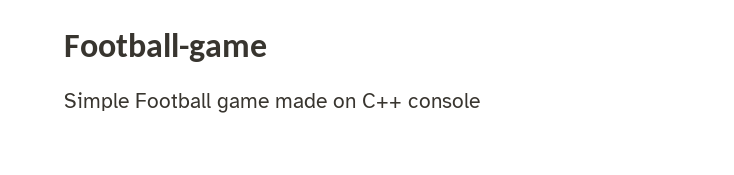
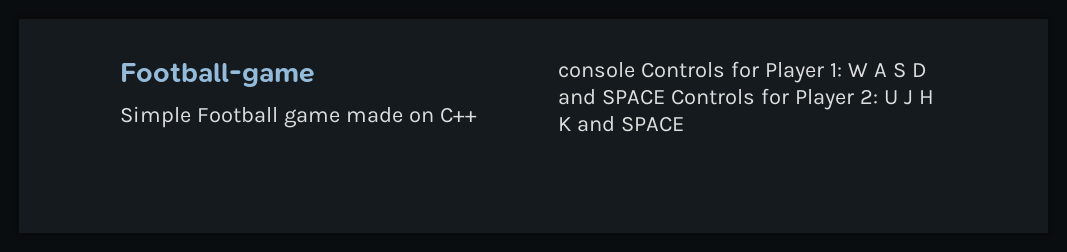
(480, 100) none -> [640,61,927,83] [558,88,934,110] [558,116,684,132] Controls for Player 1: W A S D and SPACE Controls for Player 2: U J H K and SPACE

